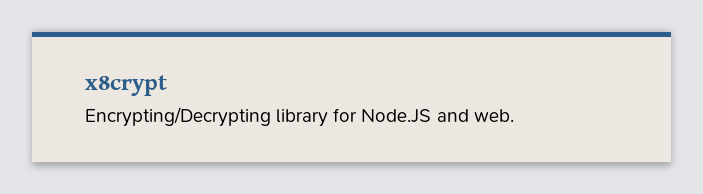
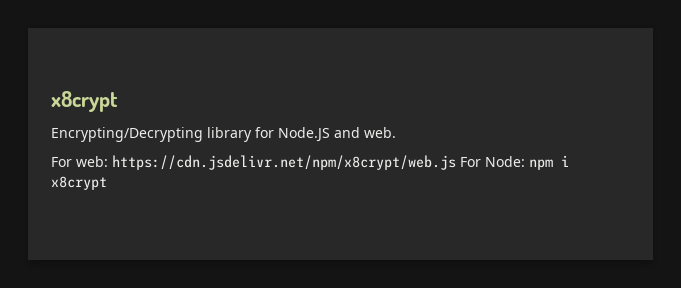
(514, 115) none -> [51,155,569,170] [51,176,107,190] // For web: https://cdn.jsdelivr.net/npm/x8crypt/web.js For Node: npm i x8crypt

